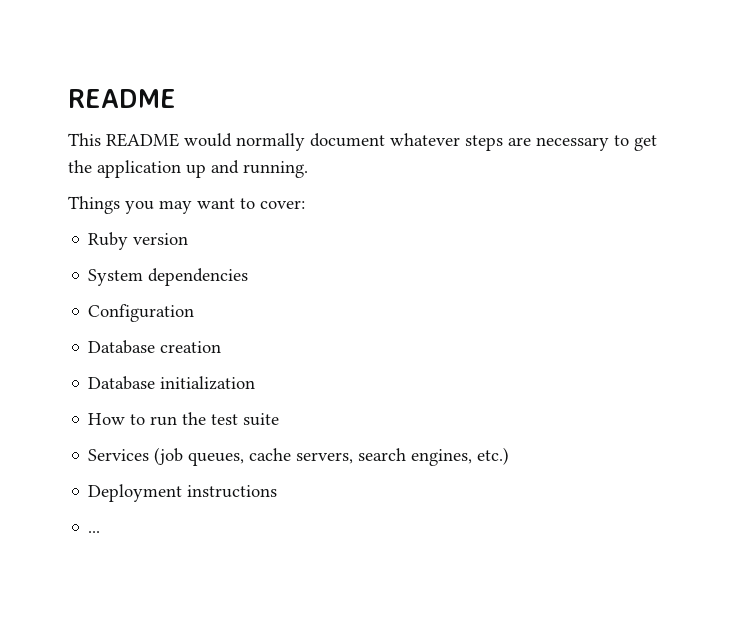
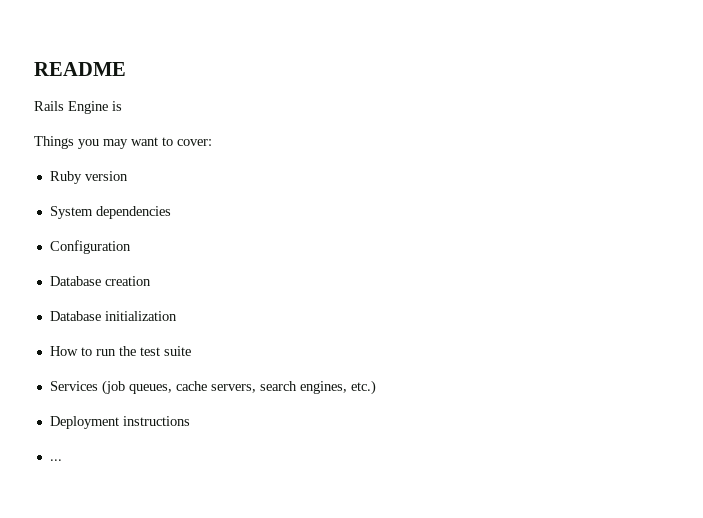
[68,133,657,151] [68,160,308,178] This README would normally document whatever steps are necessary to get the application up and running. -> [34,101,122,114] Rails Engine is

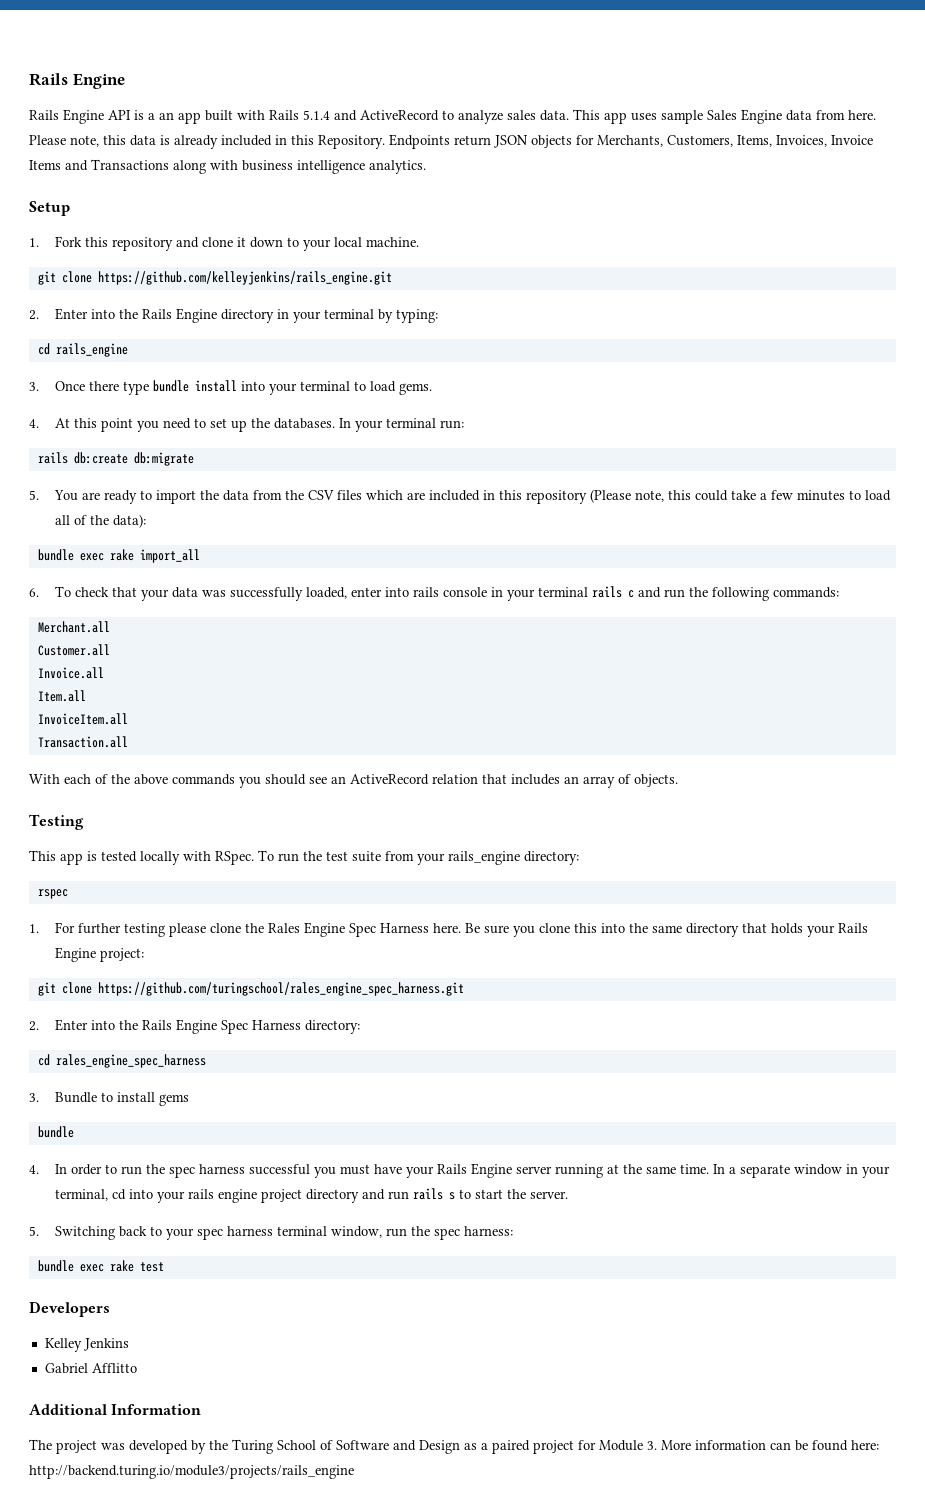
[34,62,126,76] [34,101,122,114] [34,136,212,149] [49,171,128,184] [49,206,171,219] [49,240,131,254] [49,276,151,286] [49,311,177,321] [49,346,191,356] [49,380,376,395] [49,416,190,429] [49,459,62,461] README // Rails Engine is // Things you may want to cover: // Ruby version // System dependencies // Configuration // Database creation // Database initialization // How to run the test suite // Services (job queues, cache servers, search engines, etc.) // Deployment instructions // ... -> [29,73,125,89] [29,109,876,124] [29,134,873,149] [29,159,426,174] [29,201,70,216] [29,236,420,251] [37,271,392,285] [29,308,439,323] [37,343,128,357] [29,380,433,395] [29,418,465,432] [37,452,194,466] [29,489,892,504] [55,514,147,528] [37,549,200,563] [29,586,840,601] [37,621,110,633] [37,644,110,656] [37,667,104,679] [37,690,86,702] [37,713,128,725] [37,736,128,748] [29,774,678,788] [29,814,84,830] [29,850,579,865] [37,889,68,899] [29,922,869,937] [55,947,145,962] [37,982,464,996] [29,1019,361,1034] [37,1054,206,1068] [29,1092,190,1106] [37,1126,74,1138] [29,1163,891,1178] [55,1188,569,1203] [29,1226,514,1240] [37,1260,164,1272] [29,1301,110,1317] [44,1338,129,1352] [44,1363,137,1374] [29,1404,202,1415] [29,1439,879,1454] [29,1465,354,1479] Rails Engine // Rails Engine API is a an app built with Rails 5.1.4 and ActiveRecord to analyze sales data. This app uses sample Sales Engine data from here. Please note, this data is already included in this Repository. Endpoints return JSON objects for Merchants, Customers, Items, Invoices, Invoice Items and Transactions along with business intelligence analytics. // Setup // 1. Fork this repository and clone it down to your local machine. // git clone https://github.com/kelleyjenkins/rails_engine.git // 2. Enter into the Rails Engine directory in your terminal by typing: // cd rails_engine // 3. Once there type bundle install into your terminal to load gems. // 4. At this point you need to set up the databases. In your terminal run: // rails db:create db:migrate // 5. You are ready to import the data from the CSV files which are included in this repository (Please note, this could take a few minutes to load all of the data): // bundle exec rake import_all // 6. To check that your data was successfully loaded, enter into rails console in your terminal rails c and run the following commands: // Merchant.all // Customer.all // Invoice.all // Item.all // InvoiceItem.all // Transaction.all // With each of the above commands you should see an ActiveRecord relation that includes an array of objects. // Testing // This app is tested locally with RSpec. To run the test suite from your rails_engine directory: // rspec // 1. For further testing please clone the Rales Engine Spec Harness here. Be sure you clone this into the same directory that holds your Rails Engine project: // git clone https://github.com/turingschool/rales_engine_spec_harness.git // 2. Enter into the Rails Engine Spec Harness directory: // cd rales_engine_spec_harness // 3. Bundle to install gems // bundle // 4. In order to run the spec harness successful you must have your Rails Engine server running at the same time. In a separate window in your terminal, cd into your rails engine project directory and run rails s to start the server. // 5. Switching back to your spec harness terminal window, run the spec harness: // bundle exec rake test // Developers // Kelley Jenkins // Gabriel Afflitto // Additional Information // The project was developed by the Turing School of Software and Design as a paired project for Module 3. More information can be found here: http://backend.turing.io/module3/projects/rails_engine

